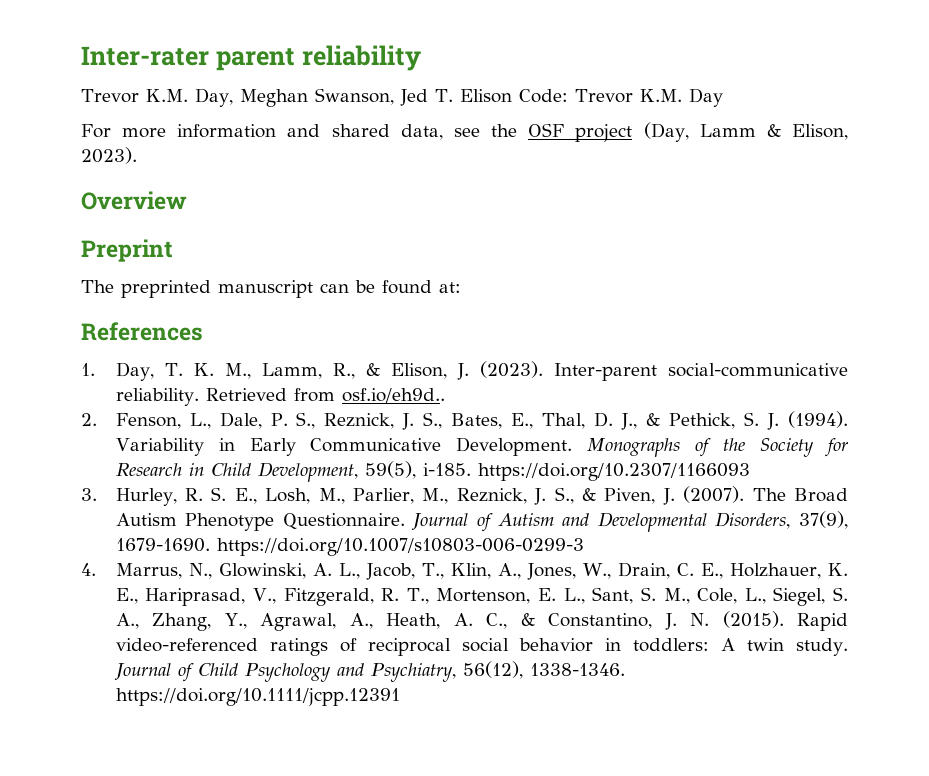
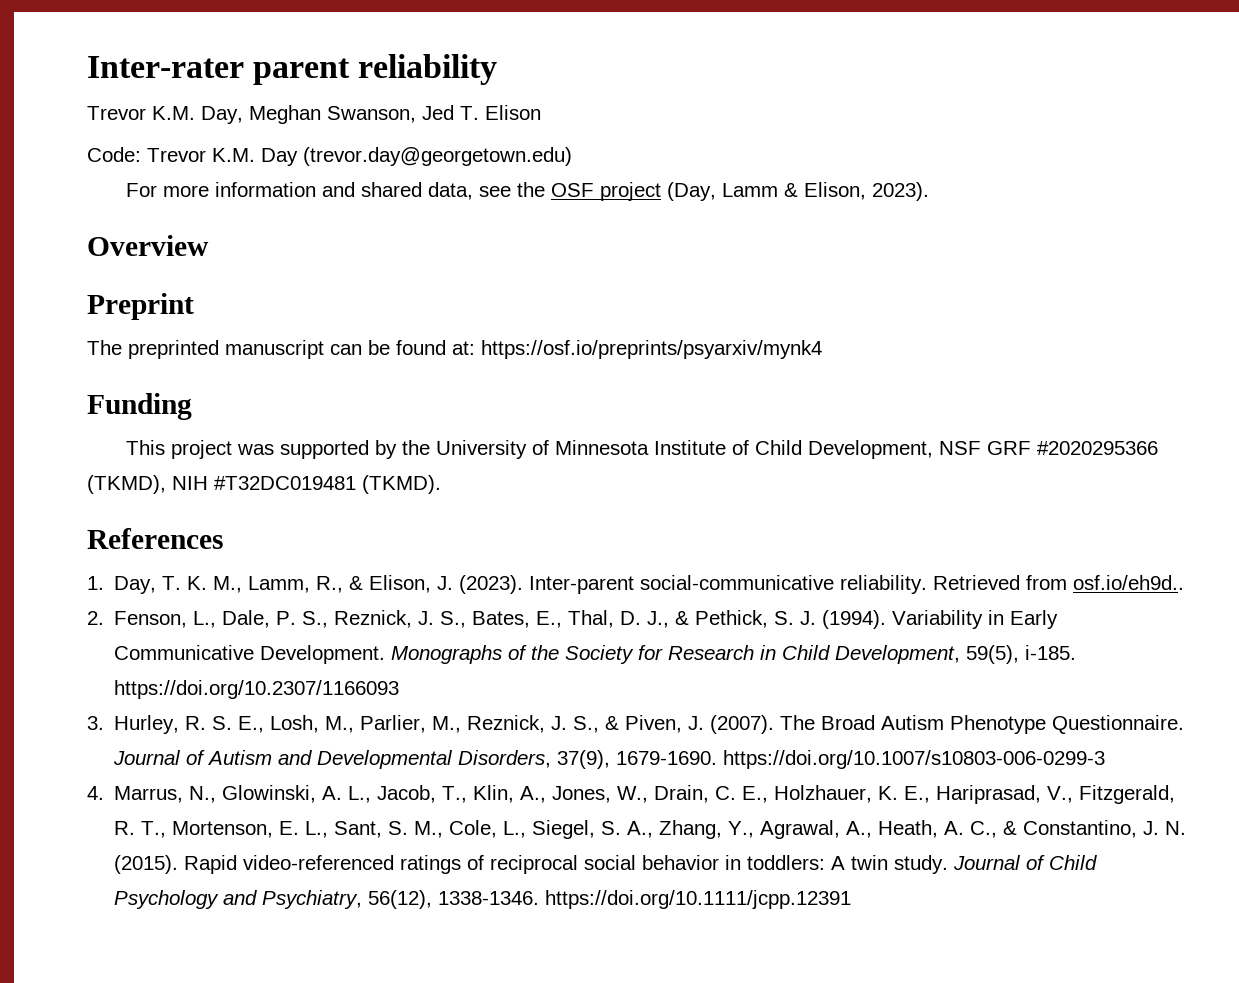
(512, 96) none -> (541, 112) //
(723, 97) none -> [303,147,572,166] (trevor.day@georgetown.edu)
(461, 287) none -> [481,340,822,359] [87,393,192,420] [126,440,1159,459] [87,475,441,494] https://osf.io/preprints/psyarxiv/mynk4 // Funding // This project was supported by the University of Minnesota Institute of Child Development, NSF GRF #2020295366 (TKMD), NIH #T32DC019481 (TKMD).

